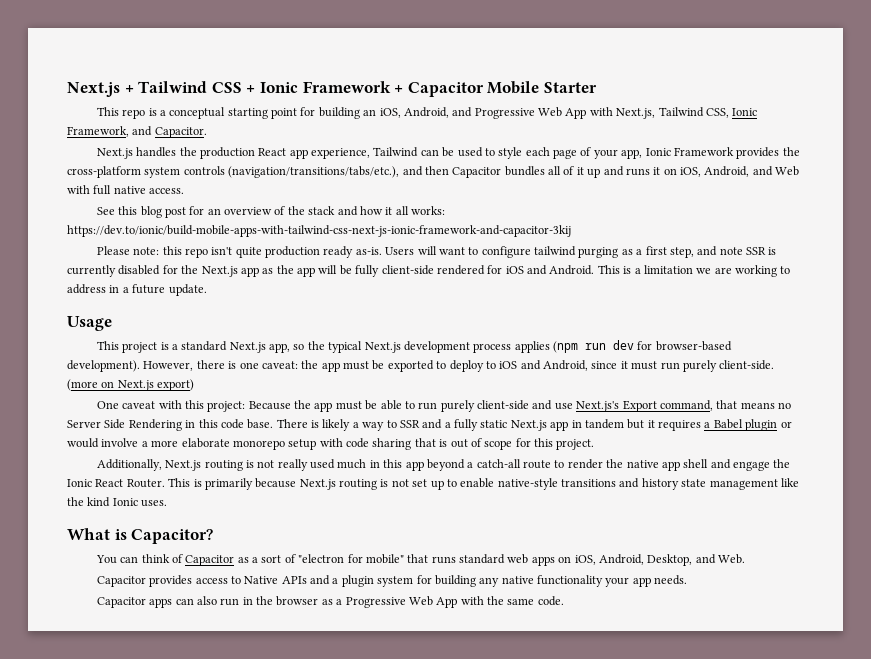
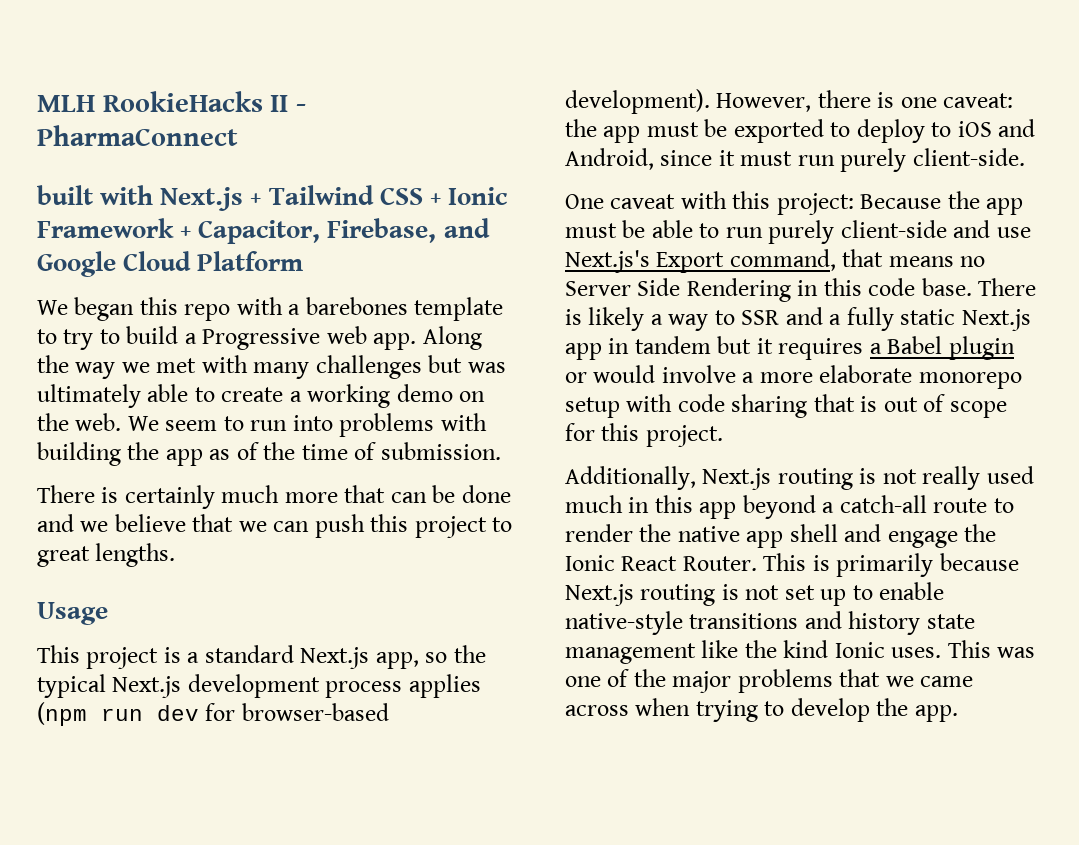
(67, 89) none -> [37,91,306,112] [37,125,238,146] [37,185,154,205] MLH RookieHacks II - PharmaConnect // built with
[407,81,597,97] [96,107,758,119] [67,126,207,138] [96,147,800,159] [67,166,800,178] [67,185,185,195] [96,206,446,218] [67,225,571,237] [96,246,777,258] [67,265,791,277] [67,284,207,296] Capacitor Mobile Starter // This repo is a conceptual starting point for building an iOS, Android, and Progressive Web App with Next.js, Tailwind CSS, Ionic Framework, and Capacitor. // Next.js handles the production React app experience, Tailwind can be used to style each page of your app, Ionic Framework provides the cross-platform system controls (navigation/transitions/tabs/etc.), and then Capacitor bundles all of it up and runs it on iOS, Android, and Web with full native access. // See this blog post for an overview of the stack and how it all works: https://dev.to/ionic/build-mobile-apps-with-tailwind-css-next-js-ionic-framework-and-capacitor-3kij // Please note: this repo isn't quite production ready as-is. Users will want to configure tailwind purging as a first step, and note SSR is currently disabled for the Next.js app as the app will be fully client-side rendered for iOS and Android. This is a limitation we are working to address in a future update. -> [198,218,490,244] [37,251,304,277] [37,297,504,321] [37,326,482,350] [37,355,506,379] [37,384,486,408] [37,413,487,437] [37,442,501,466] [37,485,511,509] [37,514,513,538] [37,543,176,567] Capacitor, Firebase, and Google Cloud Platform // We began this repo with a barebones template to try to build a Progressive web app. Along the way we met with many challenges but was ultimately able to create a working demo on the web. We seem to run into problems with building the app as of the time of submission. // There is certainly much more that can be done and we believe that we can push this project to great lengths.
[67,379,195,391] (more on Next.js export) -> (1025, 157) none
[67,528,214,544] [95,554,746,566] [96,575,688,587] [96,596,564,608] // What is Capacitor? // You can think of Capacitor as a sort of "electron for mobile" that runs standard web apps on iOS, Android, Desktop, and Web. // Capacitor provides access to Native APIs and a plugin system for building any native functionality your app needs. // Capacitor apps can also run in the browser as a Progressive Web App with the same code. -> [947,640,1036,658] [565,669,974,693] [565,698,958,722] This was one of the major problems that we came across when trying to develop the app.

